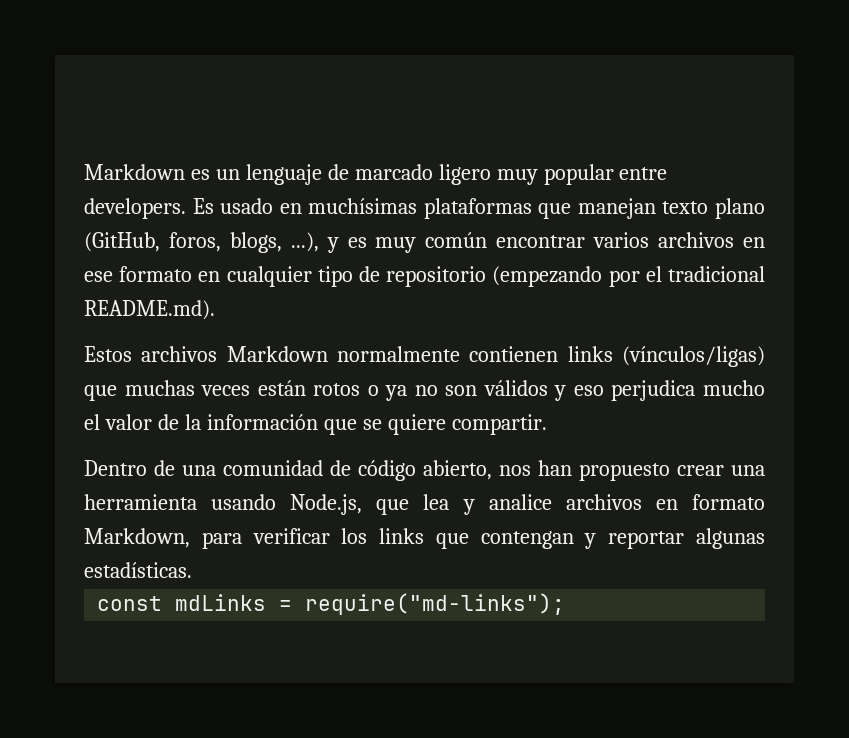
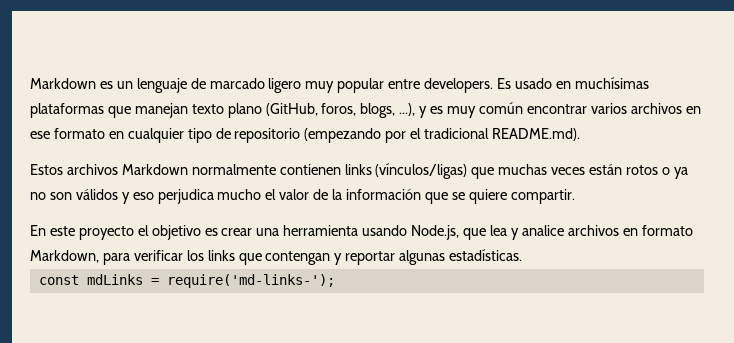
[84,460,670,481] Dentro de una comunidad de código abierto, nos han propuesto -> [30,225,218,240] En este proyecto el objetivo es
[305,593,566,615] require("md-links"); -> [166,274,335,288] require('md-links-');

